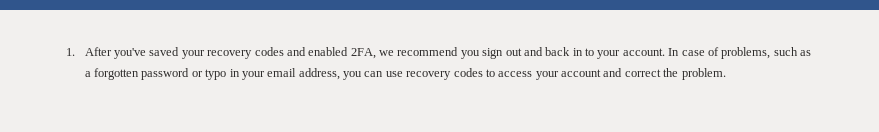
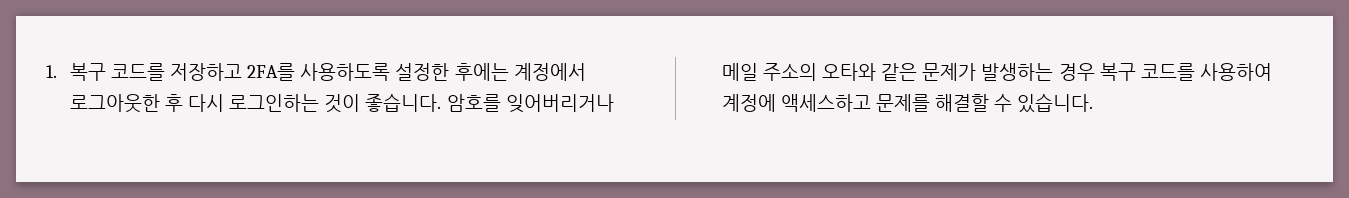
[84,47,812,59] [84,68,726,80] After you've saved your recovery codes and enabled 2FA, we recommend you sign out and back in to your account. In case of problems, such as a forgotten password or typo in your email address, you can use recovery codes to access your account and correct the problem. -> [69,63,586,81] [69,93,614,113] [721,63,1272,81] [721,93,1094,113] 복구 코드를 저장하고 2FA를 사용하도록 설정한 후에는 계정에서 로그아웃한 후 다시 로그인하는 것이 좋습니다. 암호를 잊어버리거나 메일 주소의 오타와 같은 문제가 발생하는 경우 복구 코드를 사용하여 계정에 액세스하고 문제를 해결할 수 있습니다.

